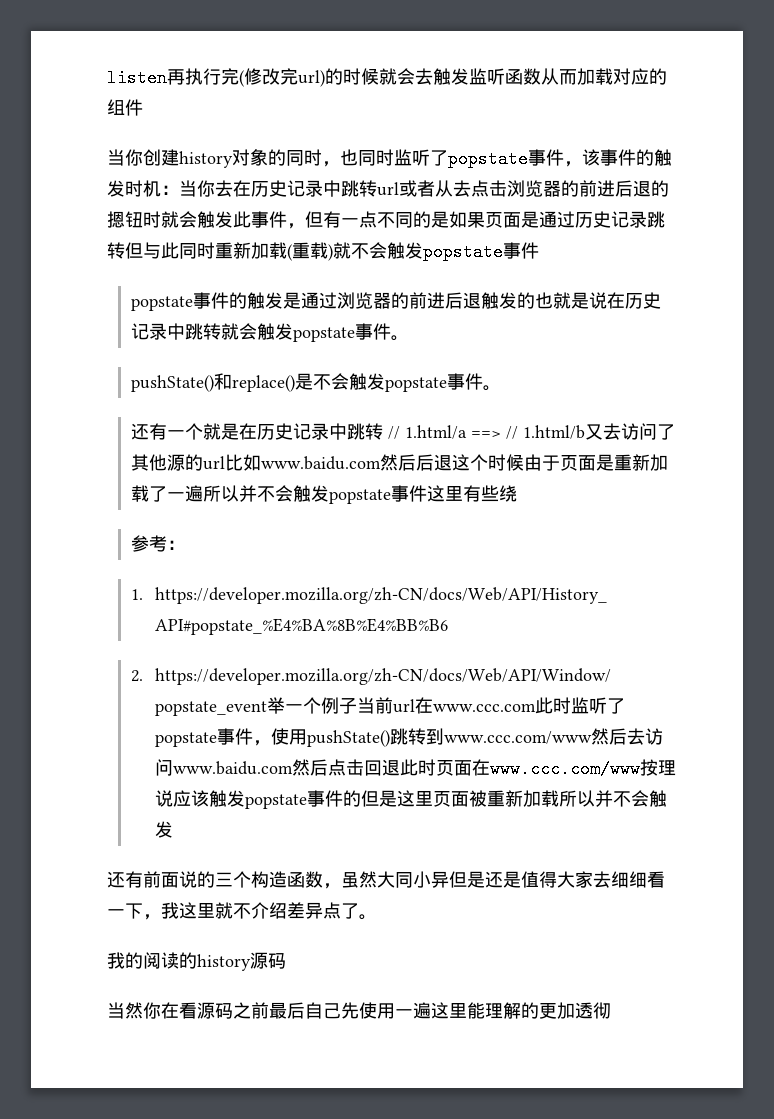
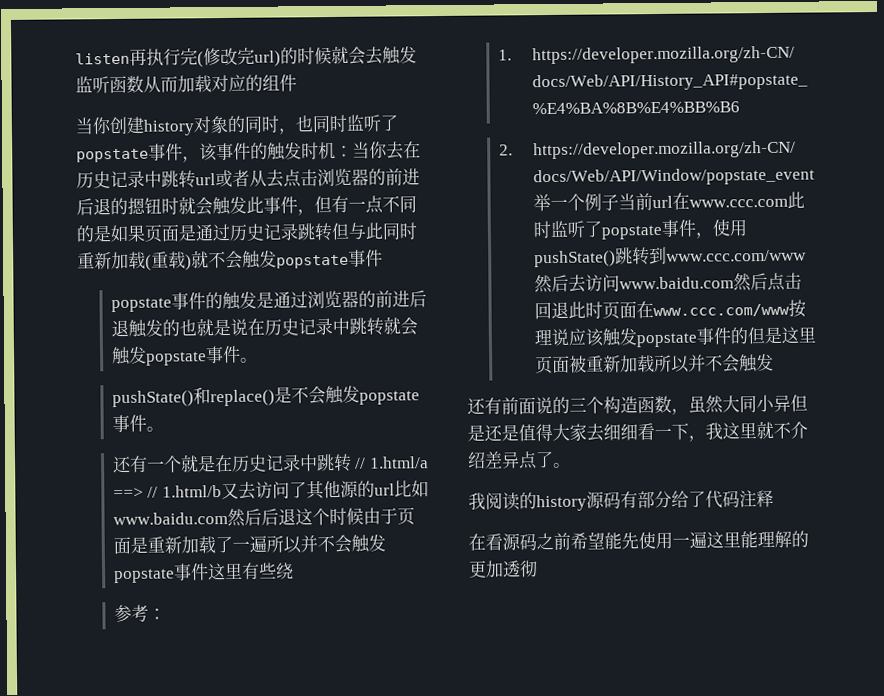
[125,952,143,969] 的 -> (486, 501) none
[107,1002,161,1019] // 当然你 -> [620,489,774,509] 有部分给了代码注释 //
[269,1002,341,1019] 最后自己 -> [570,531,622,550] 希望能

